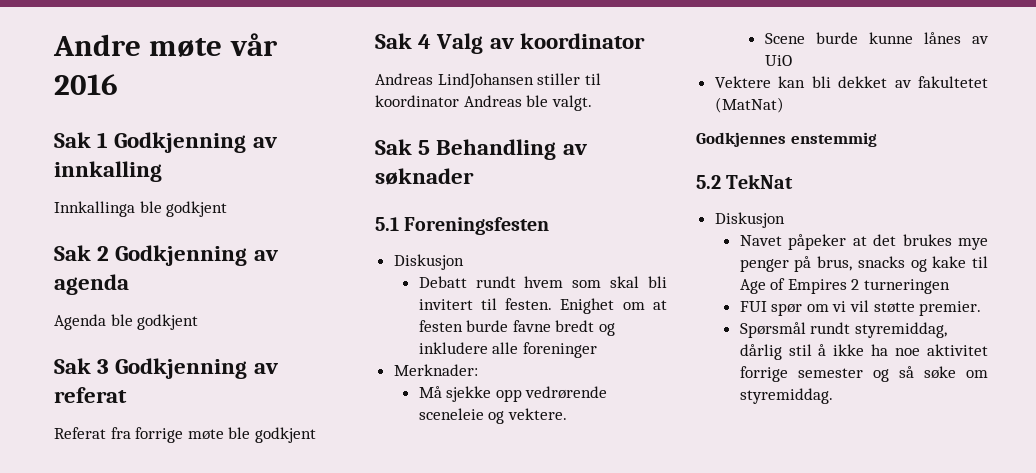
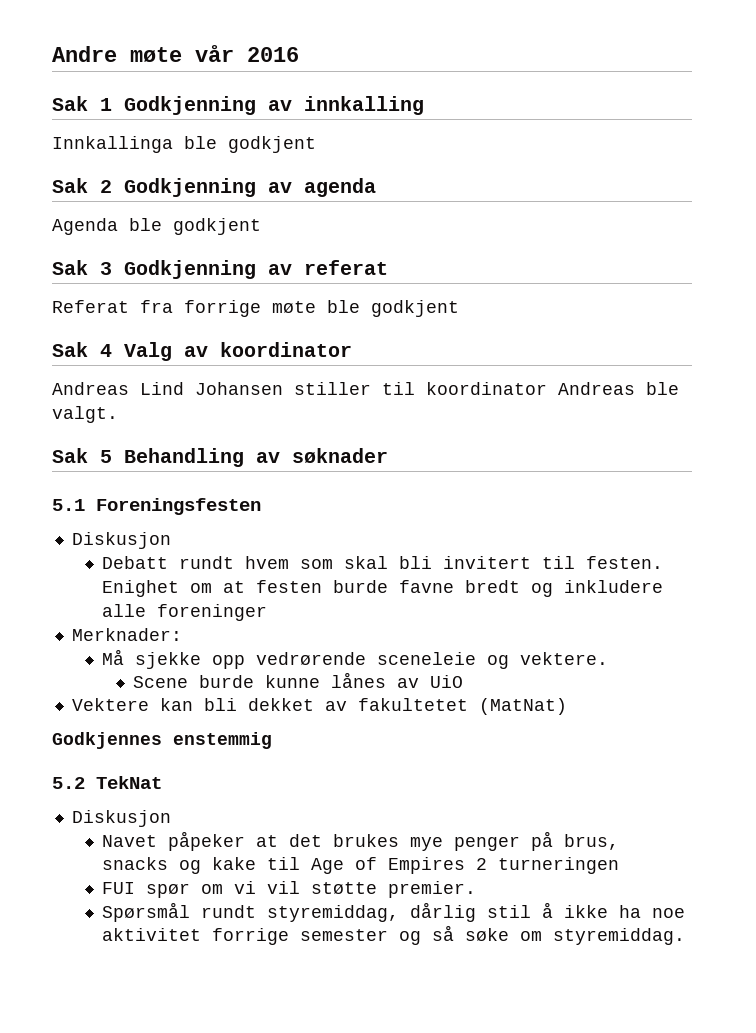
[437,73,534,89] LindJohansen -> [140,382,283,395] Lind Johansen

